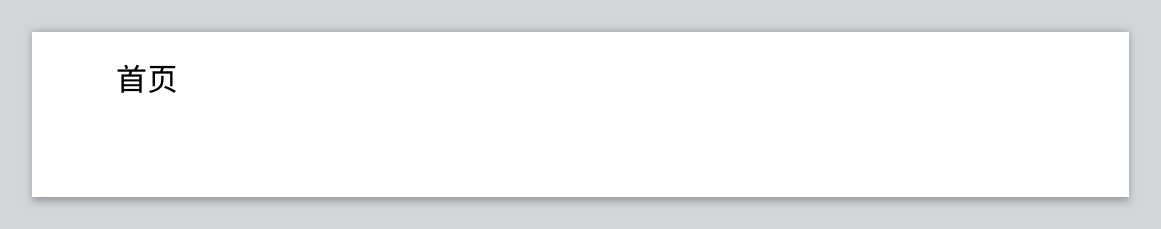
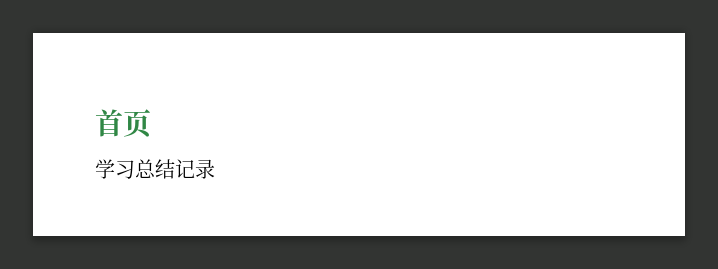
(178, 79) none -> [95,159,215,179] // 学习总结记录

